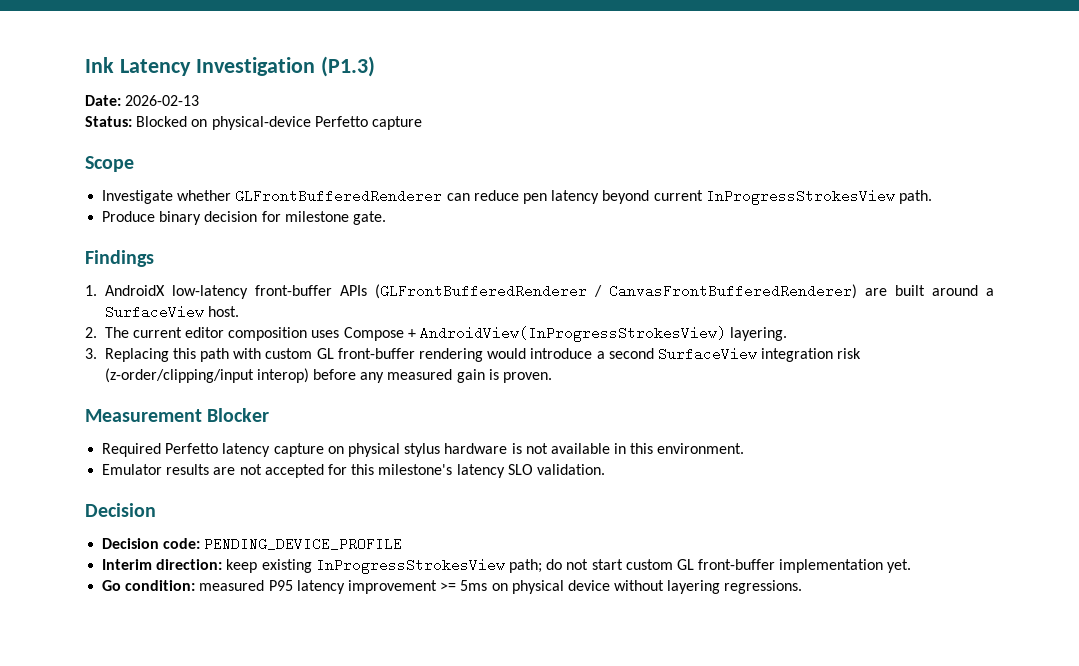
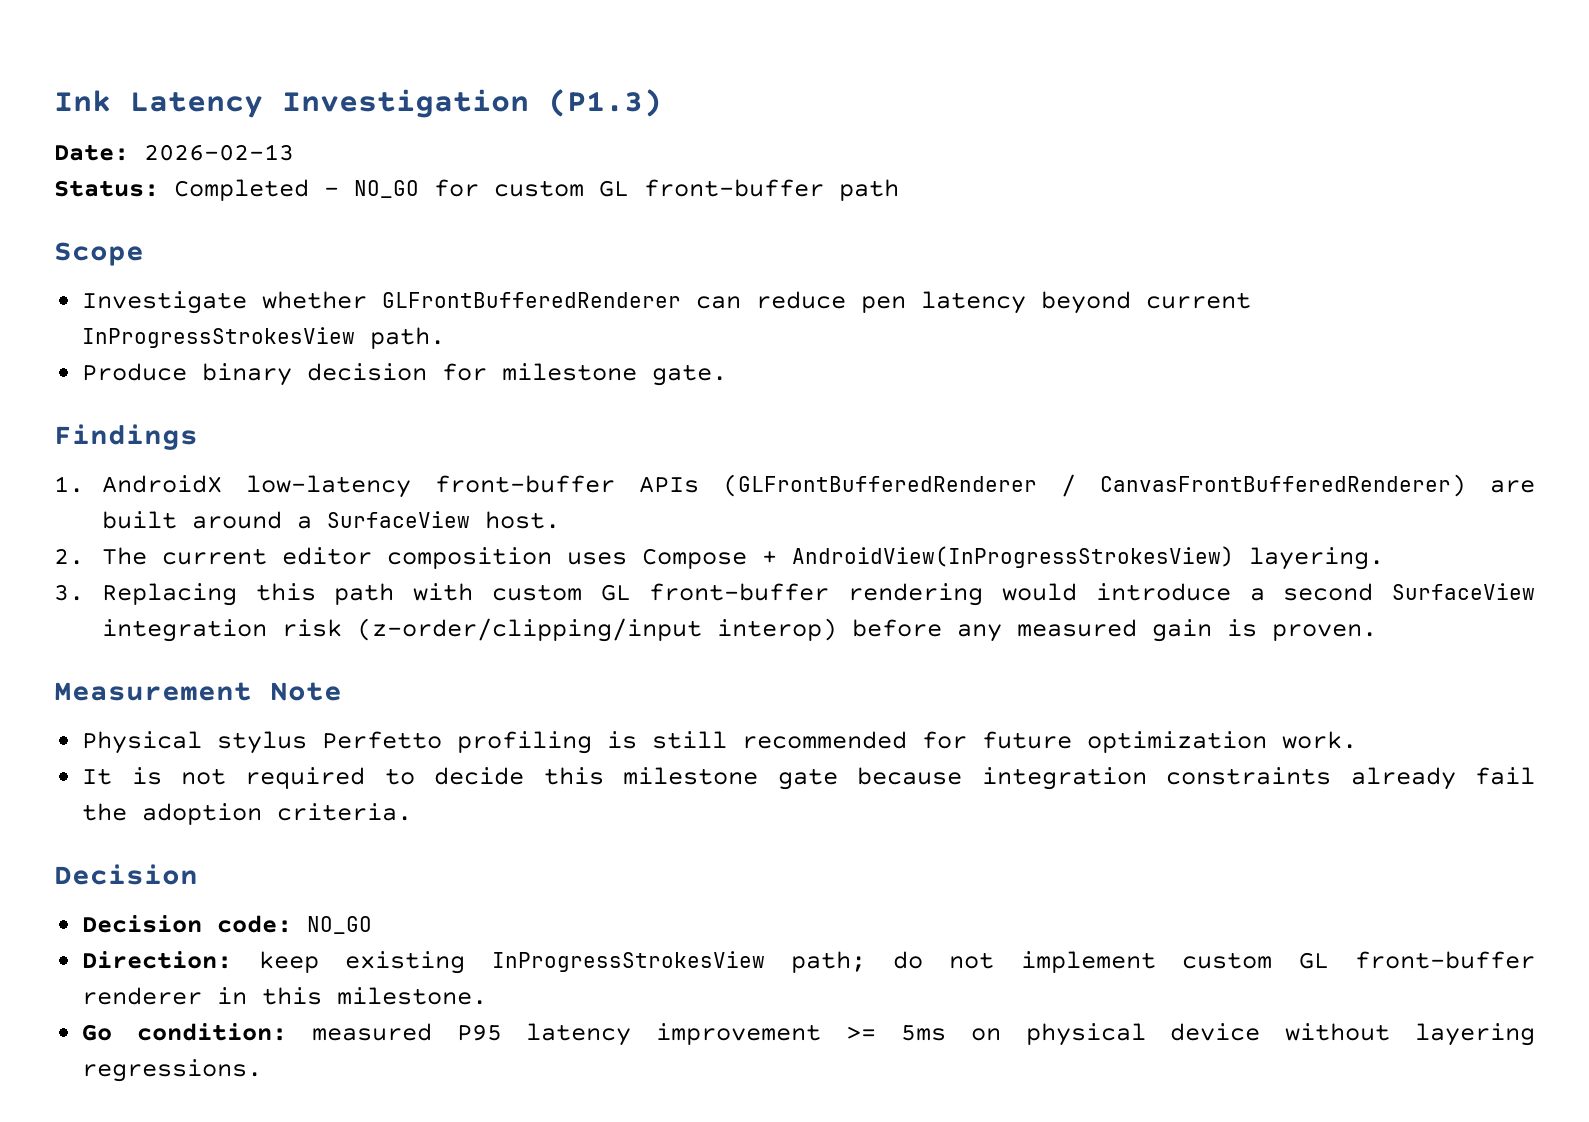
[136,116,422,130] Blocked on physical-device Perfetto capture -> [174,179,899,201] Completed - NO_GO for custom GL front-buffer path
[207,408,270,422] [102,443,745,457] [102,464,605,478] Blocker // Required Perfetto latency capture on physical stylus hardware is not available in this environment. // Emulator results are not accepted for this milestone's latency SLO validation. -> [270,682,342,701] [82,731,1358,754] [82,767,1535,790] [82,803,413,825] Note // Physical stylus Perfetto profiling is still recommended for future optimization work. // It is not required to decide this milestone gate because integration constraints already fail the adoption criteria.
[204,537,403,551] [102,559,223,570] PENDING_DEVICE_PROFILE // Interim direction: -> [307,916,373,934] [82,951,233,969] NO_GO // Direction:
[591,559,912,573] start custom GL front-buffer implementation yet. -> [1020,951,1535,973] [82,987,488,1005] implement custom GL front-buffer renderer in this milestone.

